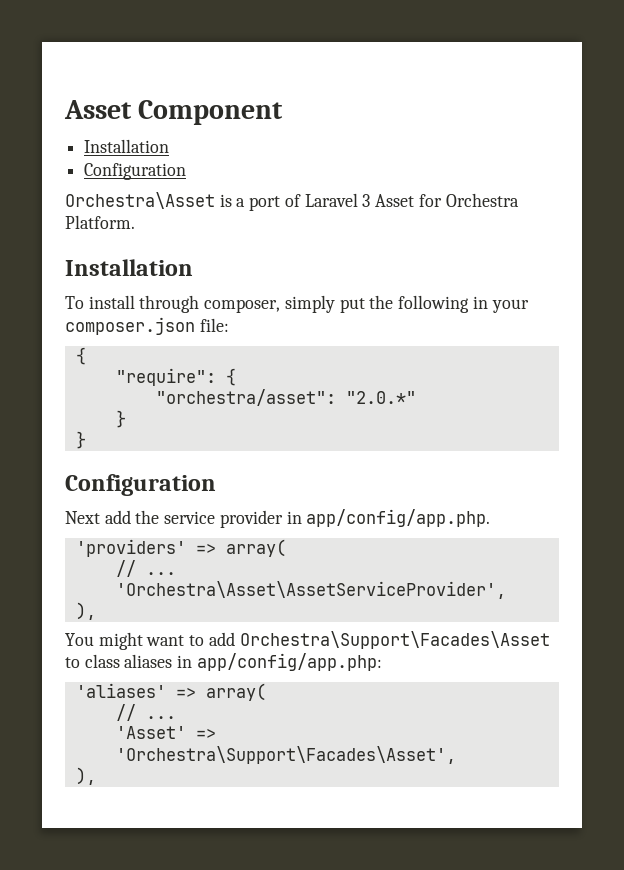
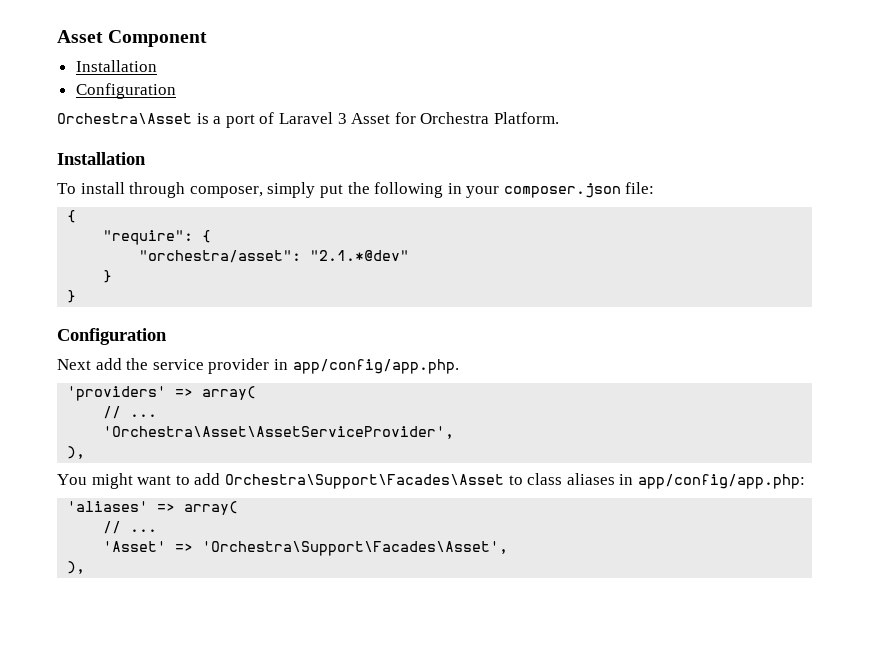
[345,391,416,404] "2.0.*" -> [310,250,410,261] "2.1.*@dev"

